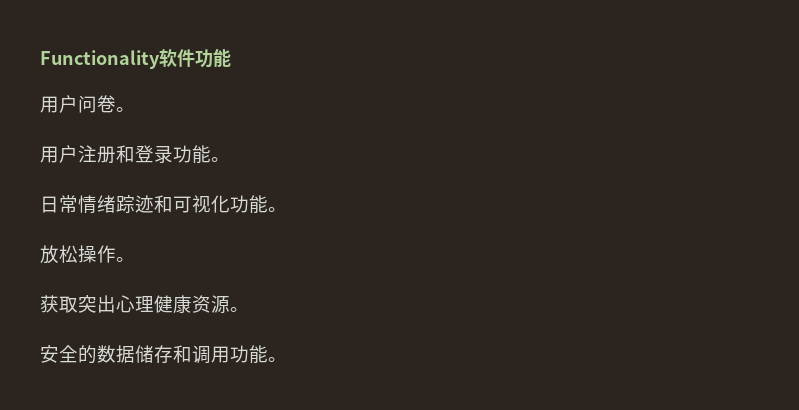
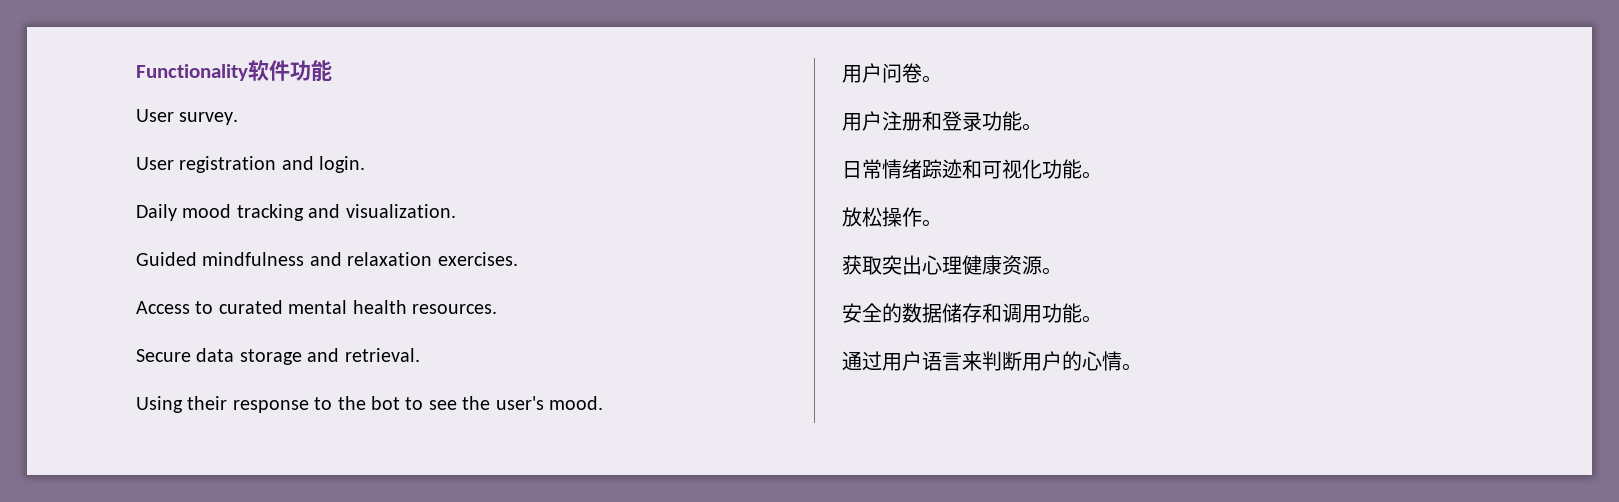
(231, 58) none -> [136,109,239,125] [136,156,366,173] [136,204,456,221] [136,252,518,266] [136,300,497,314] [136,348,420,365] [136,396,603,413] // User survey. // User registration and login. // Daily mood tracking and visualization. // Guided mindfulness and relaxation exercises. // Access to curated mental health resources. // Secure data storage and retrieval. // Using their response to the bot to see the user's mood.
(287, 359) none -> [842,351,1142,371] // 通过用户语言来判断用户的心情。

